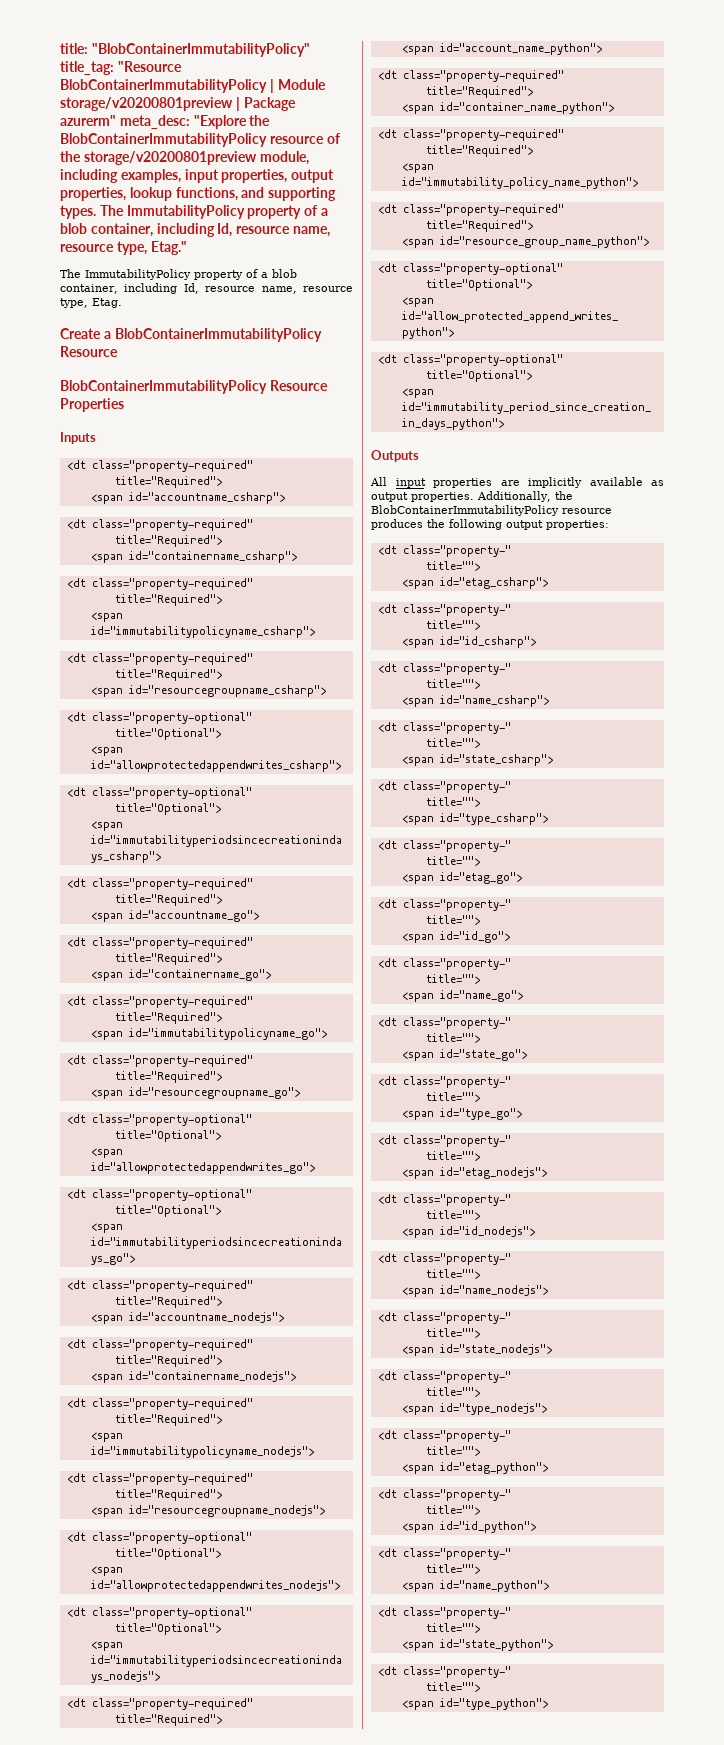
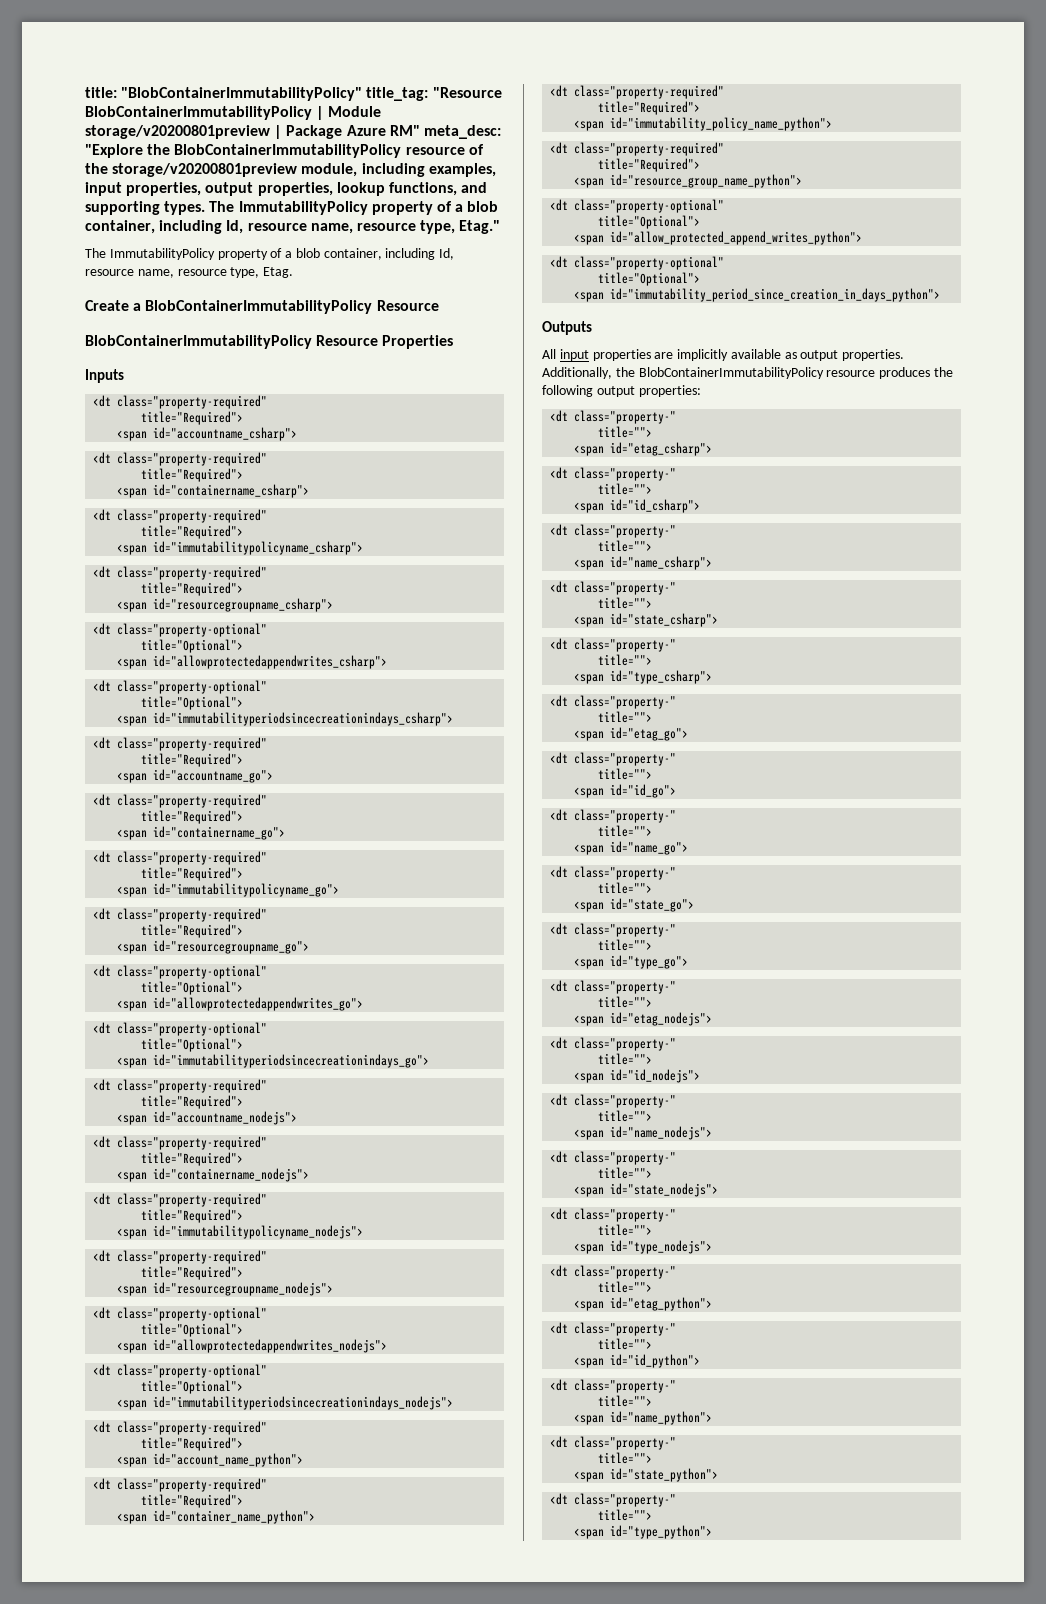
[60,115,116,126] azurerm" -> [346,125,420,136] Azure RM"

